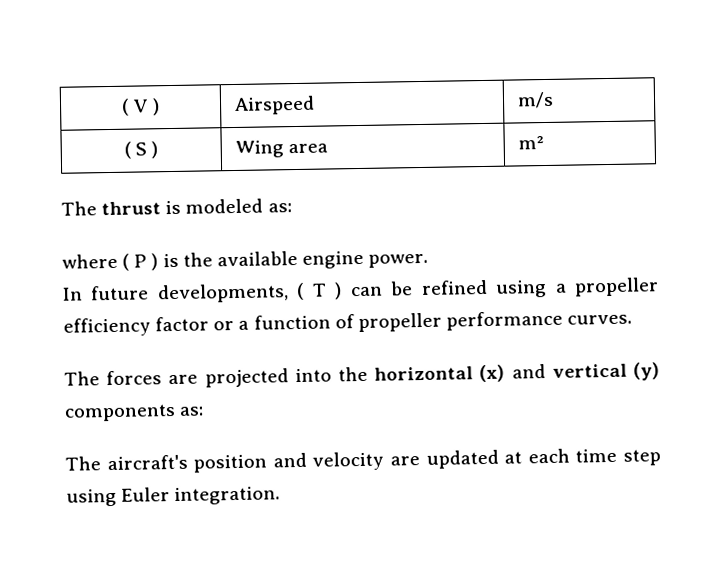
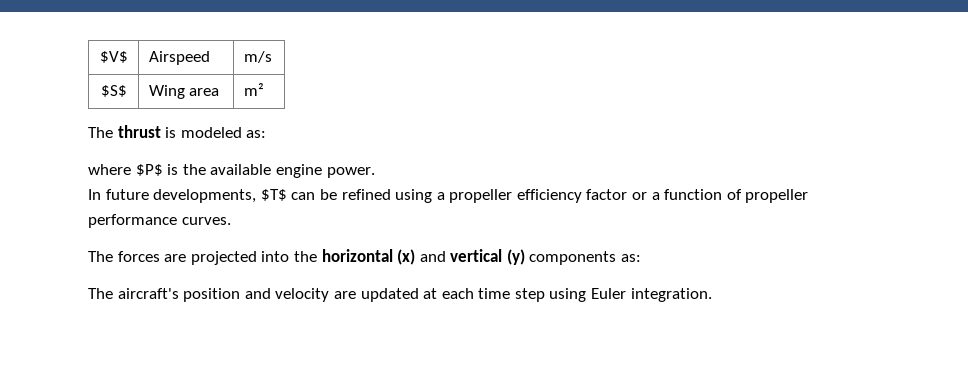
[121,98,160,116] ( V ) -> [99,51,128,63] $V$
[123,141,159,159] ( S ) -> [100,85,127,97] $S$
[122,253,159,271] ( P ) -> [135,164,163,176] $P$
[296,282,343,301] ( T ) -> [260,189,287,201] $T$

